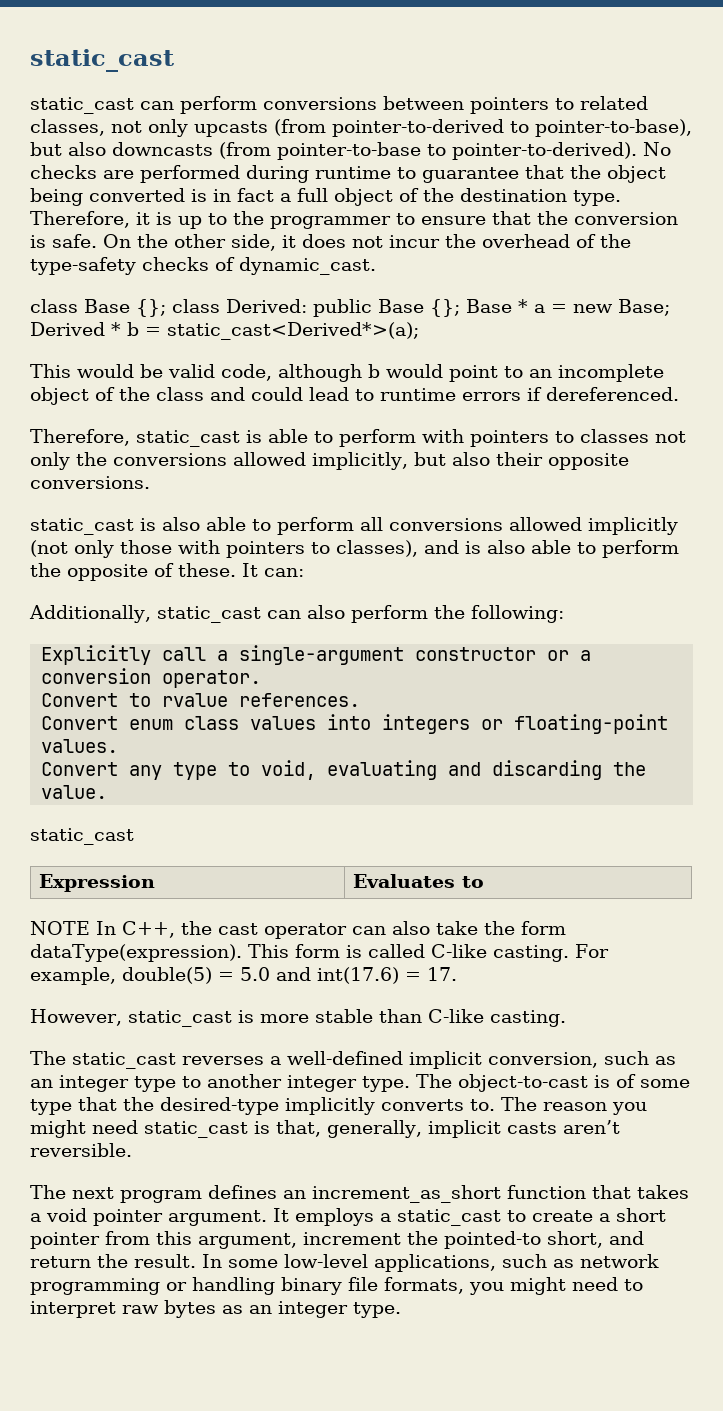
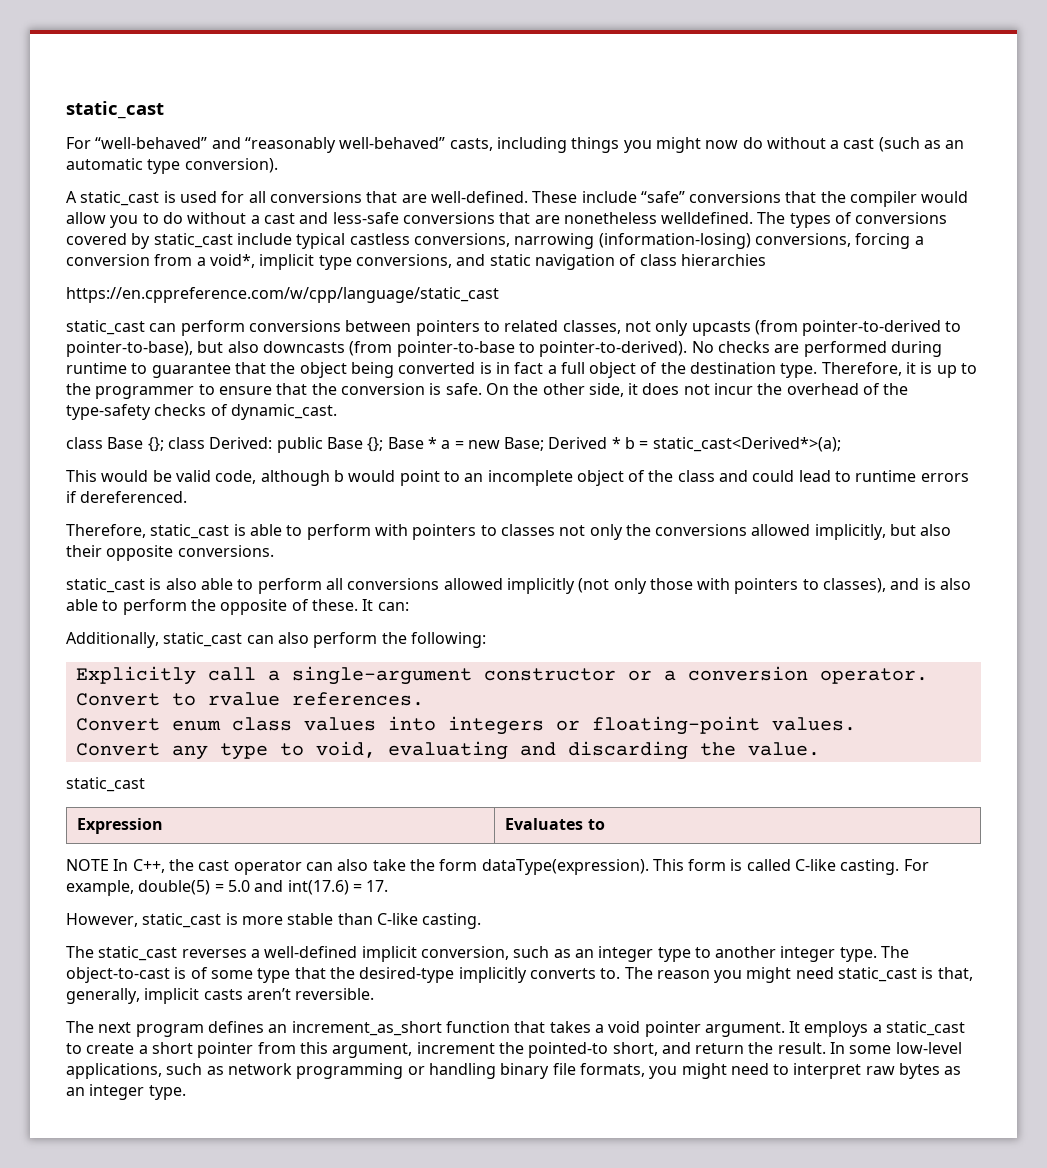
[30,49,174,72] static_cast -> [66,101,164,119] [66,137,965,153] [66,158,278,174] [66,191,969,207] [66,212,948,228] [66,233,924,249] [66,254,766,270] [66,287,499,303] static_cast // For “well-behaved” and “reasonably well-behaved” casts, including things you might now do without a cast (such as an automatic type conversion). // A static_cast is used for all conversions that are well-defined. These include “safe” conversions that the compiler would allow you to do without a cast and less-safe conversions that are nonetheless welldefined. The types of conversions covered by static_cast include typical castless conversions, narrowing (information-losing) conversions, forcing a conversion from a void*, implicit type conversions, and static navigation of class hierarchies // https://en.cppreference.com/w/cpp/language/static_cast

